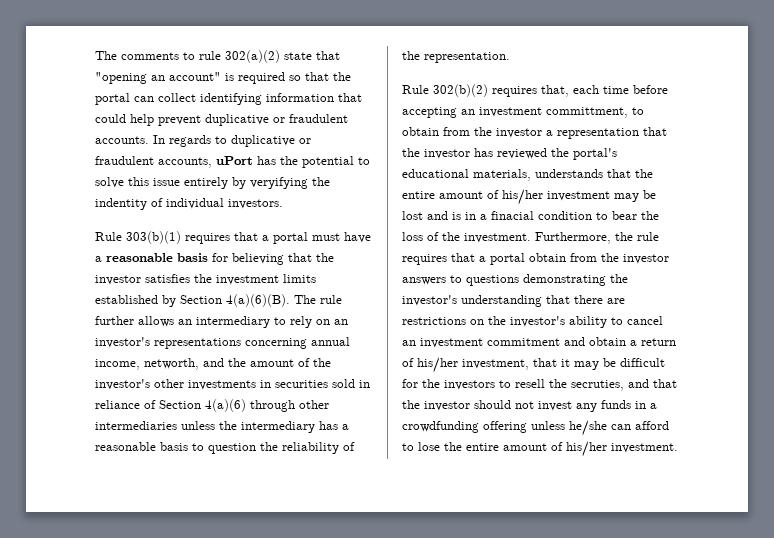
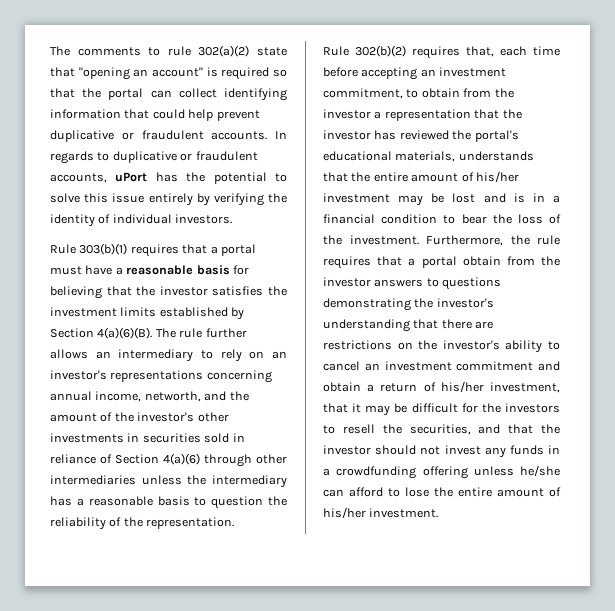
[250,177,330,189] [95,198,147,210] veryifying the indentity -> [213,193,287,206] [50,214,95,227] verifying the identity
[546,107,628,118] committment, -> [323,88,403,99] commitment,
[491,211,534,220] finacial -> [323,214,375,224] financial
[571,380,624,391] secruties, -> [409,424,471,435] securities,

